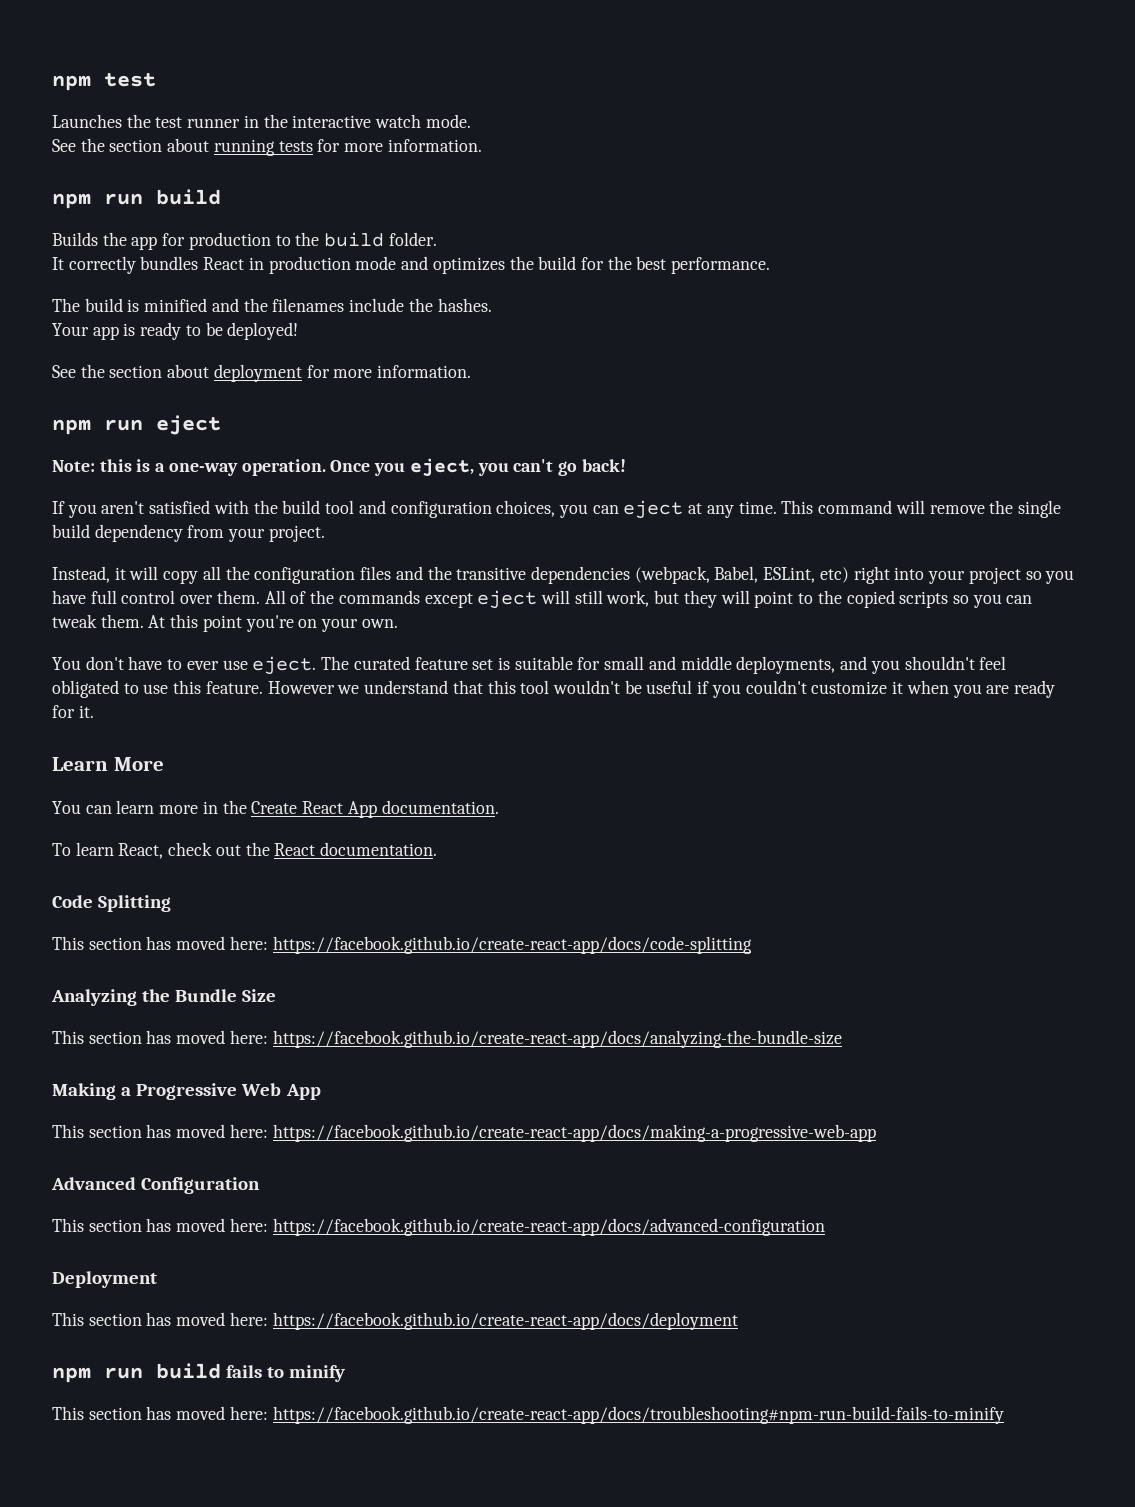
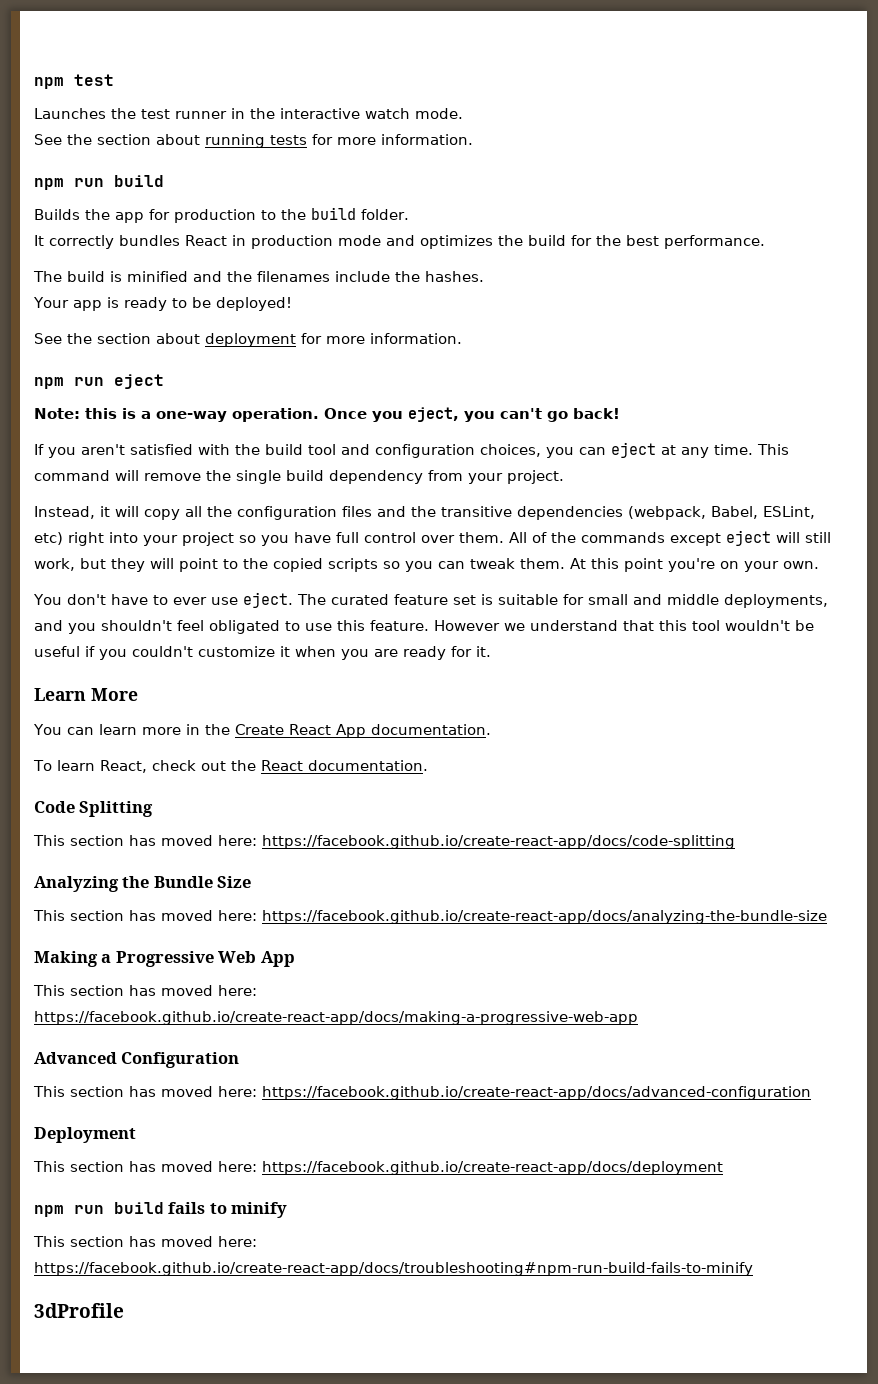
(1004, 1415) none -> [34,1303,124,1318] // 3dProfile

